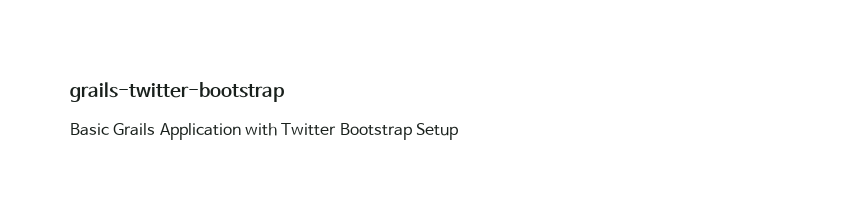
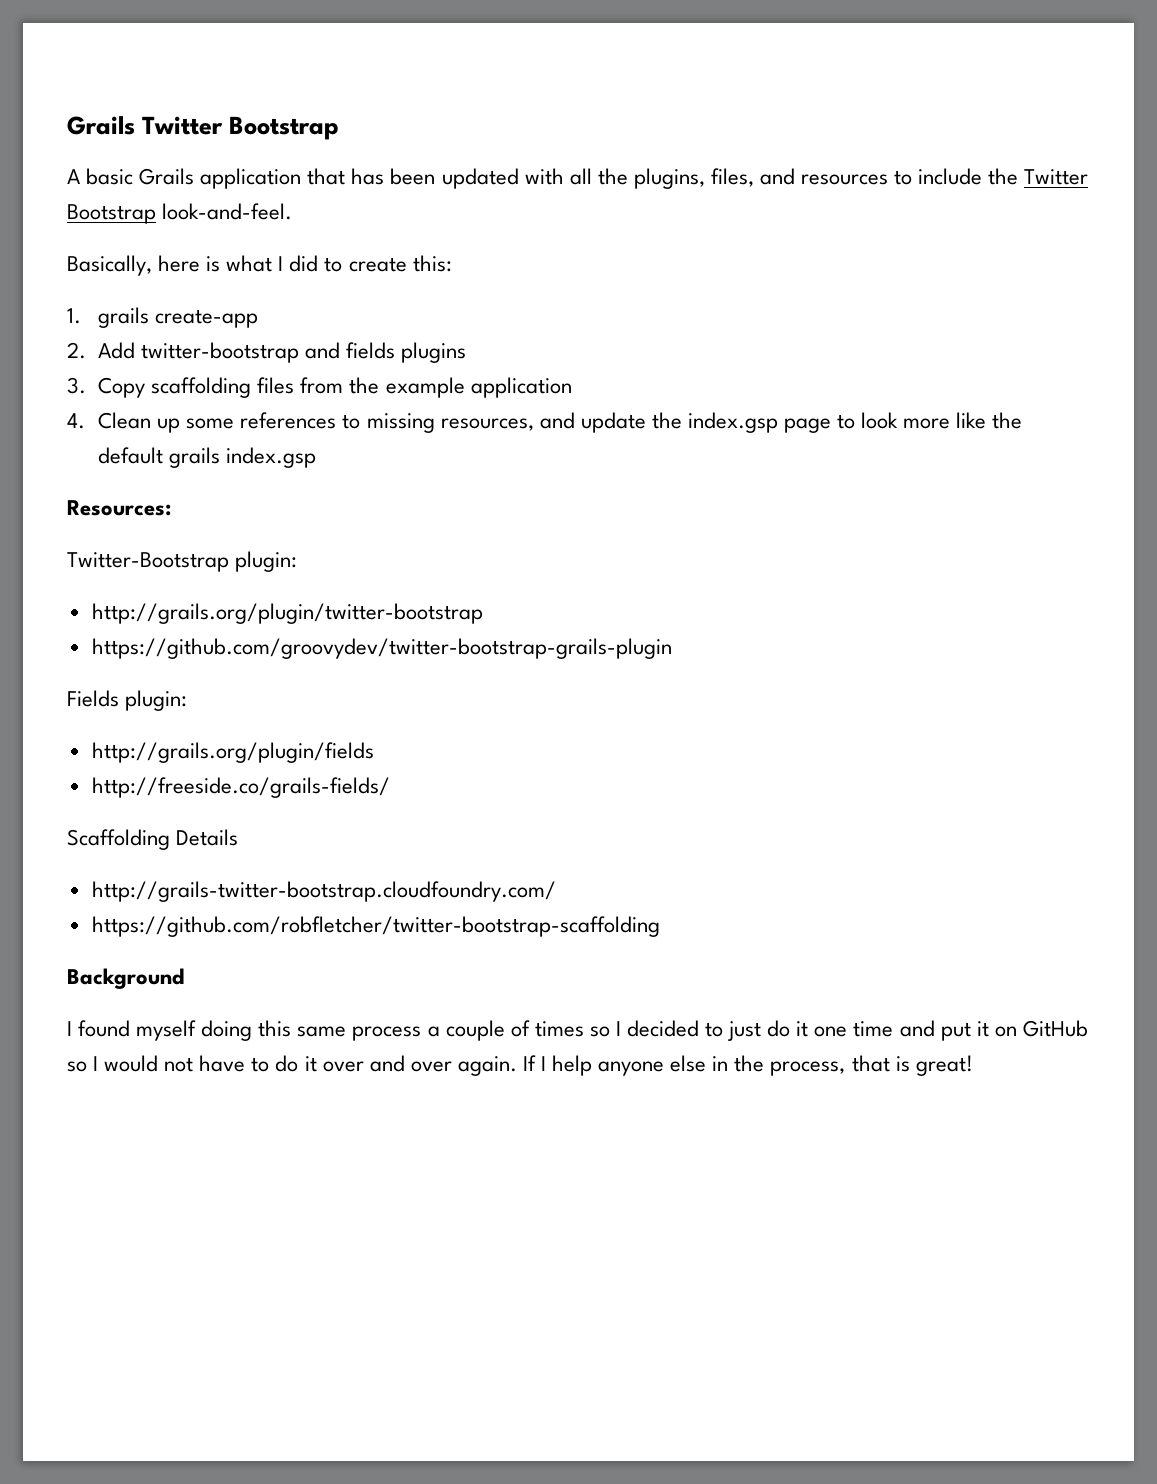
[70,82,284,102] [70,123,458,140] grails-twitter-bootstrap // Basic Grails Application with Twitter Bootstrap Setup -> [67,116,340,140] [67,168,1089,189] [67,203,293,224] [67,255,452,276] [67,307,259,328] [67,342,467,363] [67,377,572,398] [67,412,1023,433] [98,447,317,468] [67,500,171,516] [67,551,298,572] [91,603,483,624] [91,638,672,659] [67,690,188,711] [91,742,374,763] [91,777,390,798] [67,829,239,850] [91,881,556,902] [91,916,660,937] [67,968,185,989] [67,1020,1088,1041] [67,1055,973,1076] Grails Twitter Bootstrap // A basic Grails application that has been updated with all the plugins, files, and resources to include the Twitter Bootstrap look-and-feel. // Basically, here is what I did to create this: // 1. grails create-app // 2. Add twitter-bootstrap and fields plugins // 3. Copy scaffolding files from the example application // 4. Clean up some references to missing resources, and update the index.gsp page to look more like the default grails index.gsp // Resources: // Twitter-Bootstrap plugin: // http://grails.org/plugin/twitter-bootstrap // https://github.com/groovydev/twitter-bootstrap-grails-plugin // Fields plugin: // http://grails.org/plugin/fields // http://freeside.co/grails-fields/ // Scaffolding Details // http://grails-twitter-bootstrap.cloudfoundry.com/ // https://github.com/robfletcher/twitter-bootstrap-scaffolding // Background // I found myself doing this same process a couple of times so I decided to just do it one time and put it on GitHub so I would not have to do it over and over again. If I help anyone else in the process, that is great!

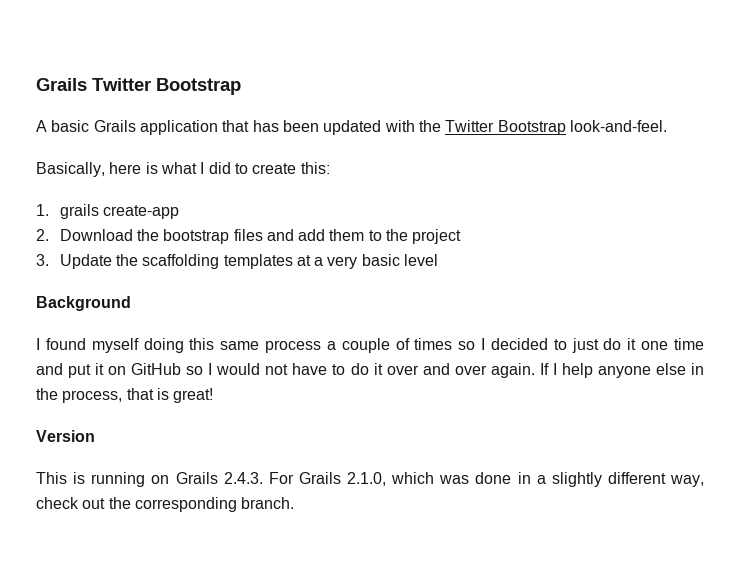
[569,168,983,189] all the plugins, files, and resources to include -> (415, 126) none
[98,342,467,363] [67,377,572,398] [67,412,1023,433] [98,447,317,468] [67,500,171,516] [67,551,298,572] [91,603,483,624] [91,638,672,659] [67,690,188,711] [91,742,374,763] [91,777,390,798] [67,829,239,850] [91,881,556,902] [91,916,660,937] Add twitter-bootstrap and fields plugins // 3. Copy scaffolding files from the example application // 4. Clean up some references to missing resources, and update the index.gsp page to look more like the default grails index.gsp // Resources: // Twitter-Bootstrap plugin: // http://grails.org/plugin/twitter-bootstrap // https://github.com/groovydev/twitter-bootstrap-grails-plugin // Fields plugin: // http://grails.org/plugin/fields // http://freeside.co/grails-fields/ // Scaffolding Details // http://grails-twitter-bootstrap.cloudfoundry.com/ // https://github.com/robfletcher/twitter-bootstrap-scaffolding -> [59,229,462,244] [36,254,439,269] Download the bootstrap files and add them to the project // 3. Update the scaffolding templates at a very basic level
(973, 1065) none -> [36,430,95,442] [36,472,704,487] [36,497,295,512] // Version // This is running on Grails 2.4.3. For Grails 2.1.0, which was done in a slightly different way, check out the corresponding branch.

